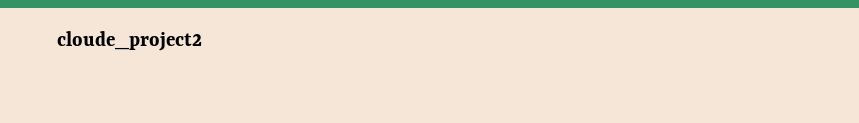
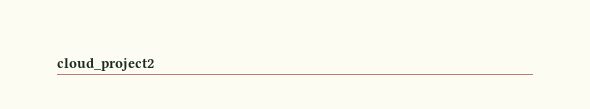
[57,31,202,51] cloude_project2 -> [57,58,154,71] cloud_project2

